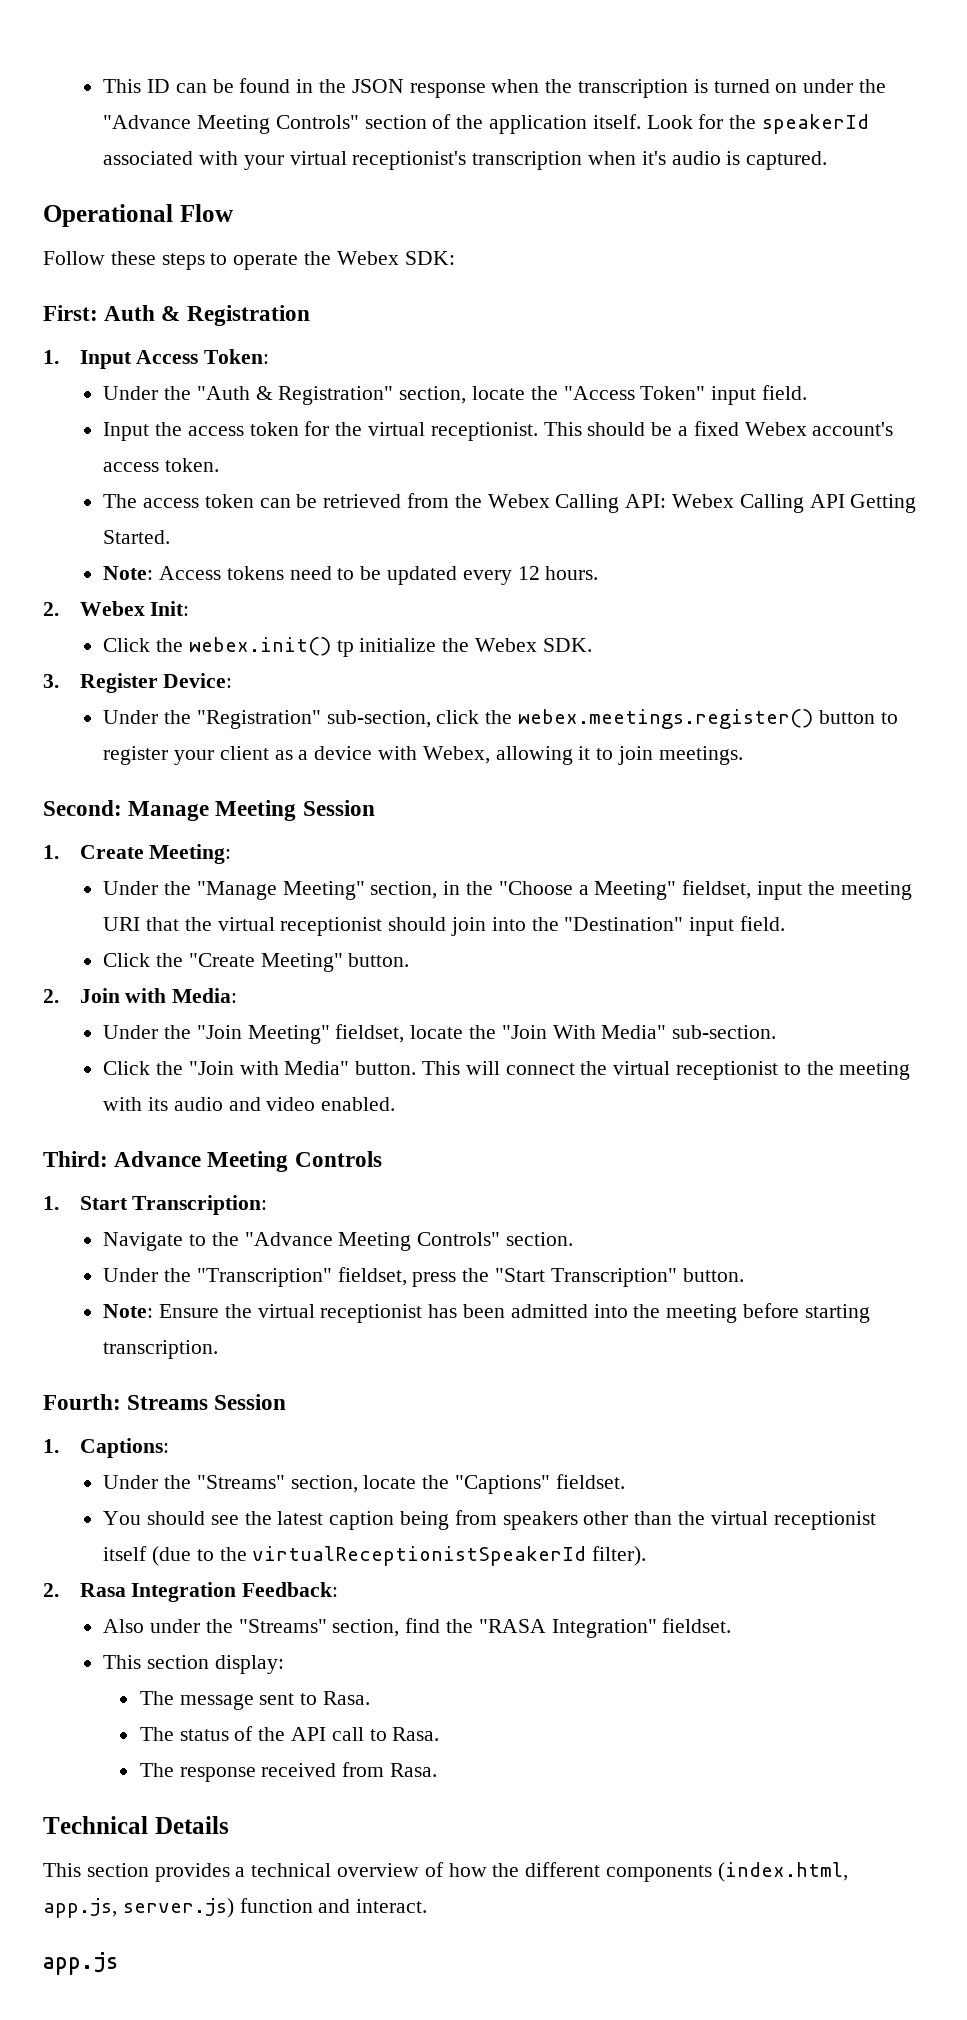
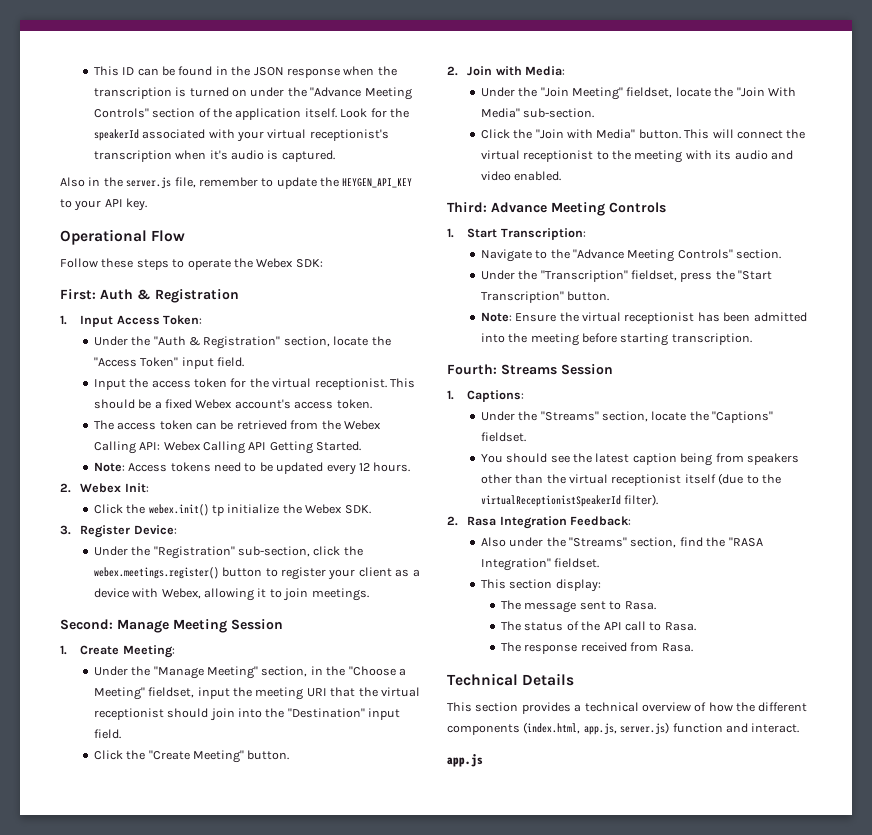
(828, 160) none -> [60,177,413,189] [60,198,148,211] // Also in the server.js file, remember to update the HEYGEN_API_KEY to your API key.

